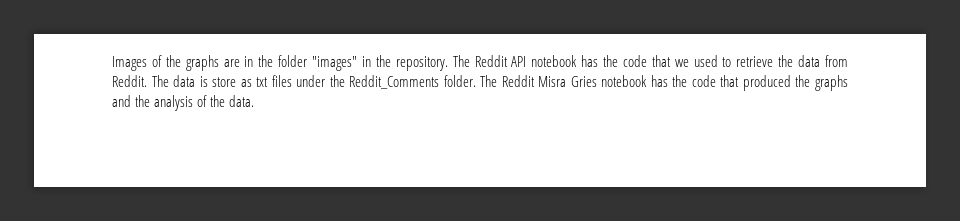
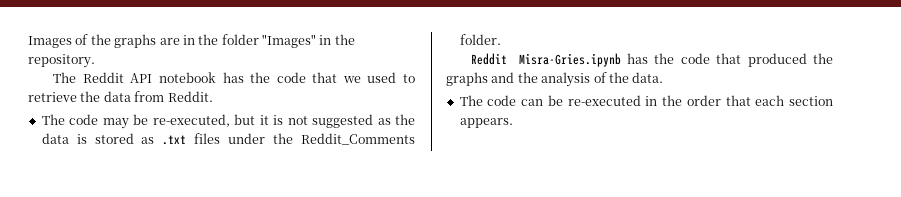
[312,56,358,71] "images" -> [262,34,316,48] "Images"
(448, 63) none -> (95, 61) //
[151,75,269,87] The data is store as txt -> [41,114,416,129] [41,133,187,145] // The code may be re-executed, but it is not suggested as the data is stored as .txt
[480,75,648,87] The Reddit Misra Gries notebook -> [471,53,621,67] // Reddit Misra-Gries.ipynb
(255, 101) none -> [459,95,833,106] [459,118,513,128] // The code can be re-executed in the order that each section appears.

